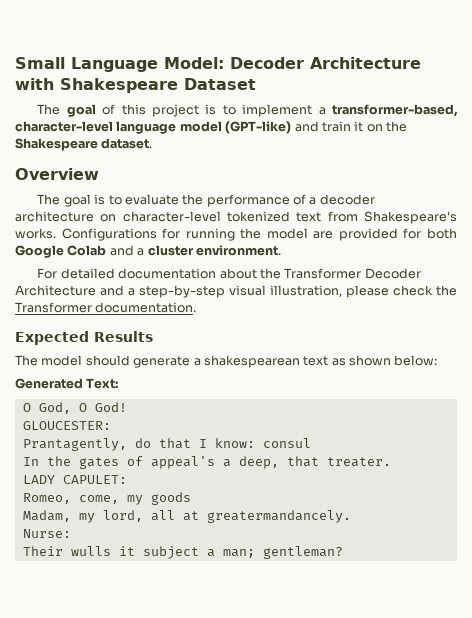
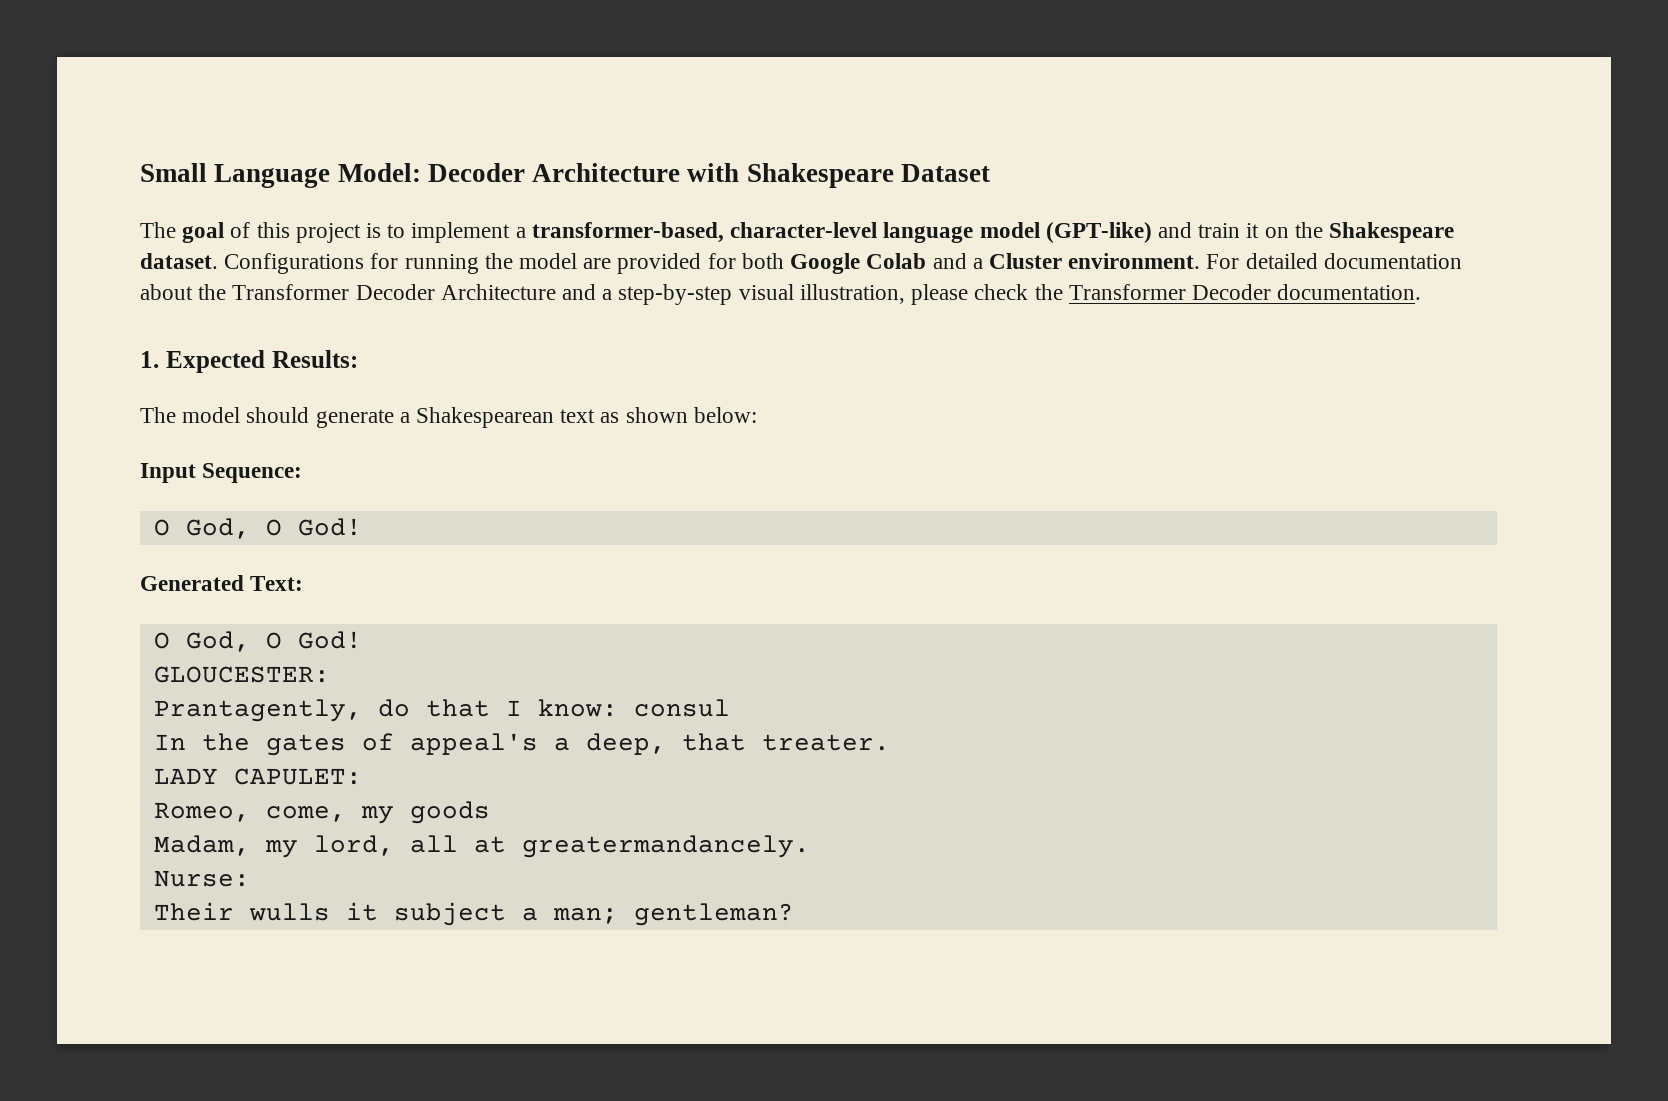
[15,168,99,180] [37,194,375,207] [15,211,457,224] [15,228,56,239] // Overview // The goal is to evaluate the performance of a decoder architecture on character-level tokenized text from Shakespeare's works. -> (218, 261) none
[147,245,194,256] cluster -> [988,253,1062,269] Cluster
(281, 250) // -> (1201, 261) none
(92, 307) none -> [1191,284,1271,300] Decoder
[15,331,153,345] Expected Results -> [140,350,358,373] 1. Expected Results:
[203,355,300,368] shakespearean -> [416,407,555,428] Shakespearean
(438, 360) none -> [140,463,303,483] [153,518,362,539] // Input Sequence: // O God, O God!

